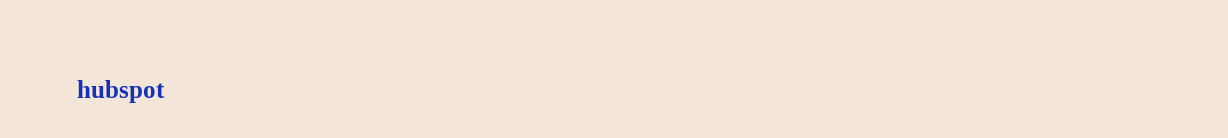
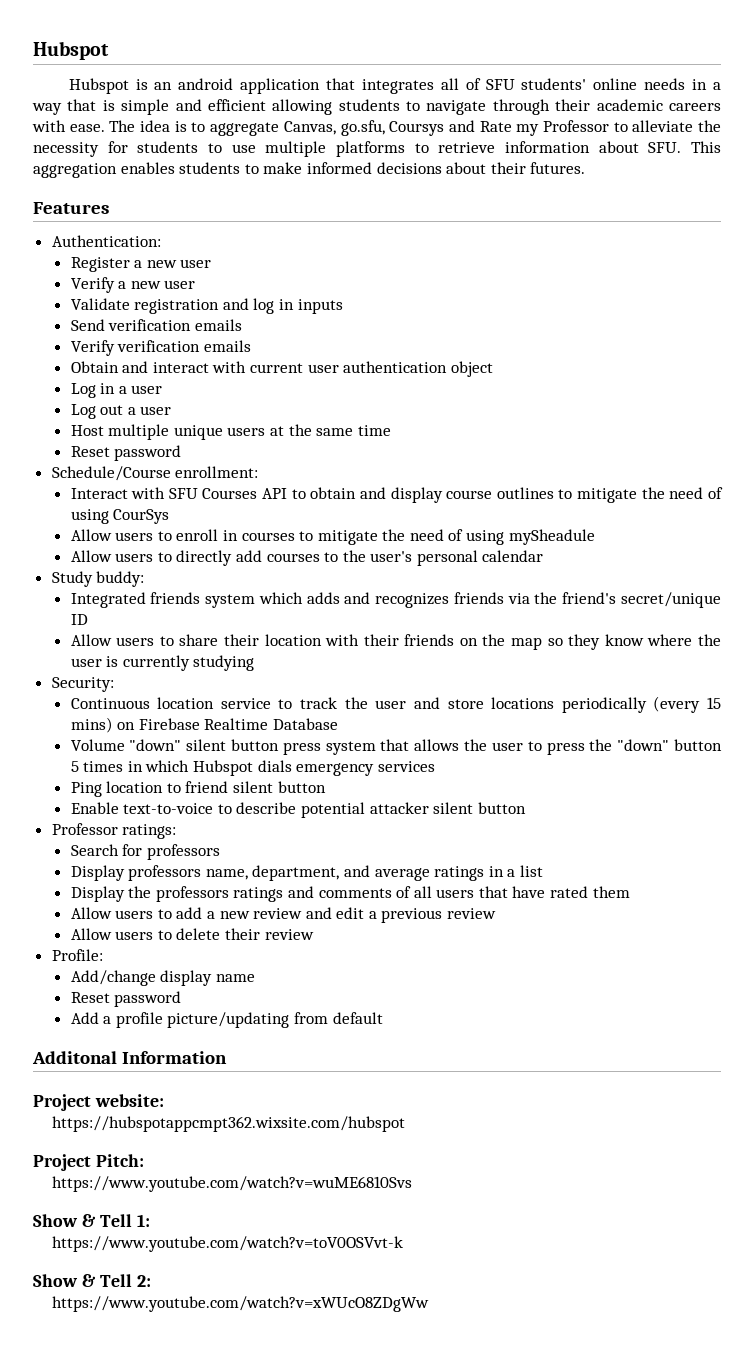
[77,80,165,103] hubspot -> [33,41,109,60] [68,78,721,94] [32,99,721,115] [32,120,721,136] [33,141,721,157] [33,162,586,178] [33,202,109,214] [51,235,161,247] [70,257,212,272] [70,277,196,293] [70,298,343,314] [70,319,242,331] [70,340,251,356] [70,361,493,377] [70,383,163,398] [70,404,172,419] [70,424,391,440] [70,445,182,461] [51,466,259,481] [70,487,724,503] [70,509,170,524] [70,529,595,545] [70,550,544,566] [51,571,145,587] [70,592,721,608] [70,614,88,625] [70,634,722,650] [70,655,255,671] [51,677,114,692] [70,696,721,713] [70,717,338,733] [70,739,722,755] [70,760,435,776] [70,781,326,797] [70,802,526,818] [51,823,177,839] [70,844,220,860] [70,865,543,881] [70,886,630,902] [70,907,497,923] [70,928,314,940] [51,949,103,961] [70,970,255,986] [70,991,182,1007] [70,1012,383,1028] [32,1051,227,1064] [33,1094,164,1111] [51,1116,405,1132] [33,1154,144,1171] [51,1176,412,1192] [33,1214,150,1227] [51,1236,403,1252] [33,1274,151,1287] [51,1296,429,1312] Hubspot // Hubspot is an android application that integrates all of SFU students' online needs in a way that is simple and efficient allowing students to navigate through their academic careers with ease. The idea is to aggregate Canvas, go.sfu, Coursys and Rate my Professor to alleviate the necessity for students to use multiple platforms to retrieve information about SFU. This aggregation enables students to make informed decisions about their futures. // Features // Authentication: // Register a new user // Verify a new user // Validate registration and log in inputs // Send verification emails // Verify verification emails // Obtain and interact with current user authentication object // Log in a user // Log out a user // Host multiple unique users at the same time // Reset password // Schedule/Course enrollment: // Interact with SFU Courses API to obtain and display course outlines to mitigate the need of using CourSys // Allow users to enroll in courses to mitigate the need of using mySheadule // Allow users to directly add courses to the user's personal calendar // Study buddy: // Integrated friends system which adds and recognizes friends via the friend's secret/unique ID // Allow users to share their location with their friends on the map so they know where the user is currently studying // Security: // Continuous location service to track the user and store locations periodically (every 15 mins) on Firebase Realtime Database // Volume "down" silent button press system that allows the user to press the "down" button 5 times in which Hubspot dials emergency services // Ping location to friend silent button // Enable text-to-voice to describe potential attacker silent button // Professor ratings: // Search for professors // Display professors name, department, and average ratings in a list // Display the professors ratings and comments of all users that have rated them // Allow users to add a new review and edit a previous review // Allow users to delete their review // Profile: // Add/change display name // Reset password // Add a profile picture/updating from default // Additonal Information // Project website: // https://hubspotappcmpt362.wixsite.com/hubspot // Project Pitch: // https://www.youtube.com/watch?v=wuME6810Svs // Show & Tell 1: // https://www.youtube.com/watch?v=toV0OSVvt-k // Show & Tell 2: // https://www.youtube.com/watch?v=xWUcO8ZDgWw

